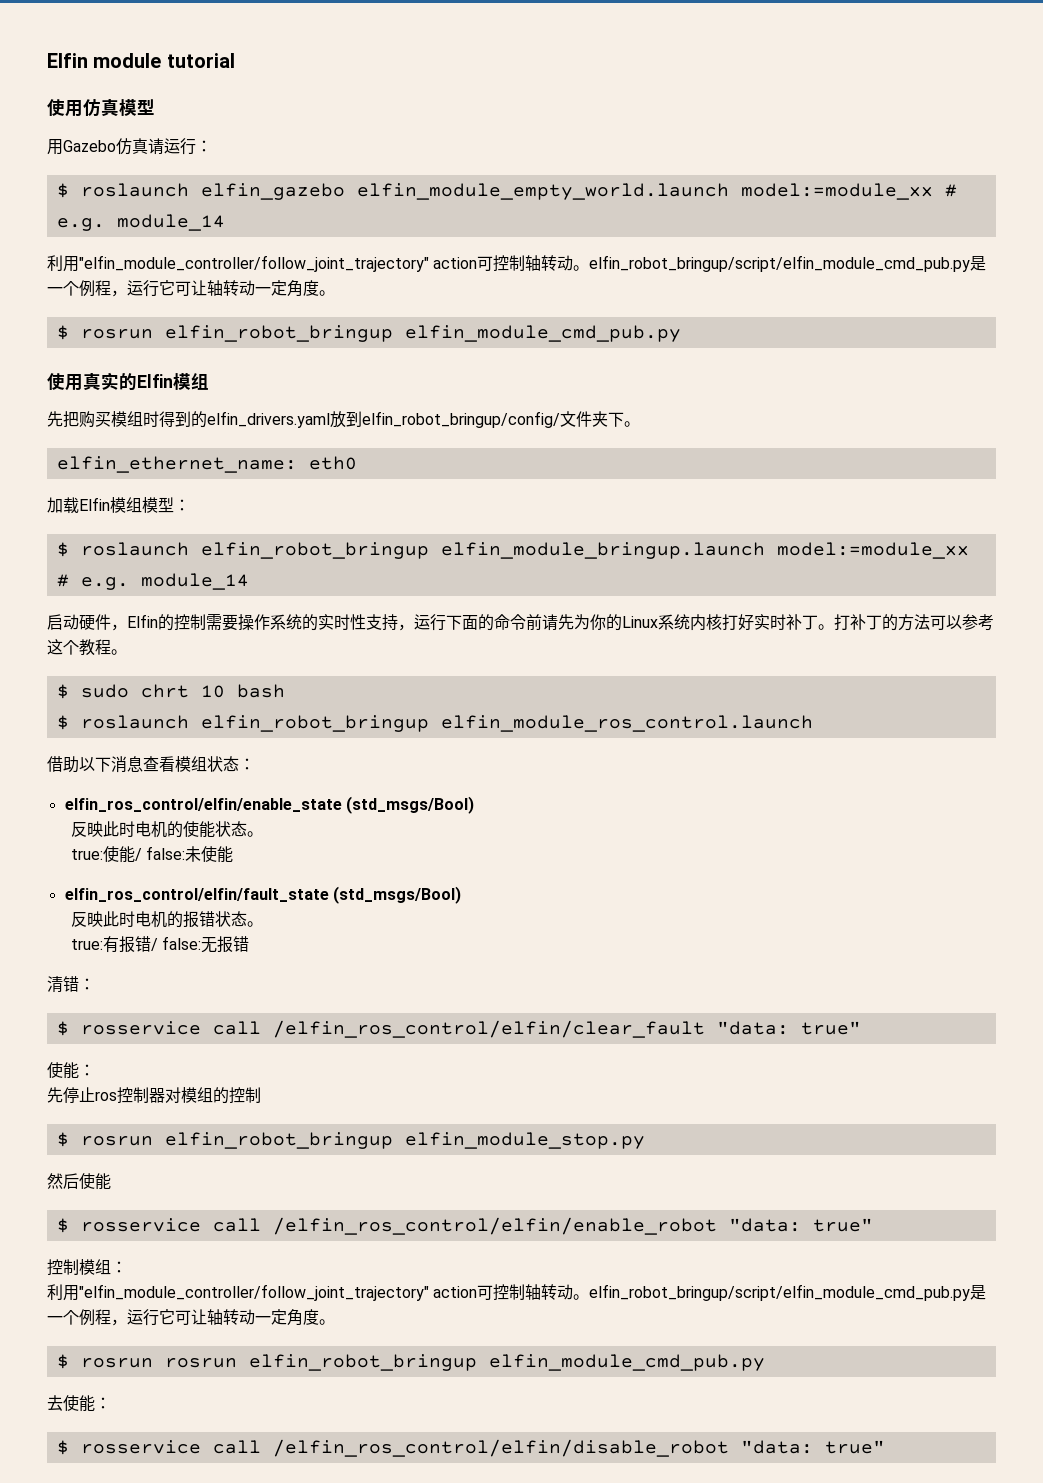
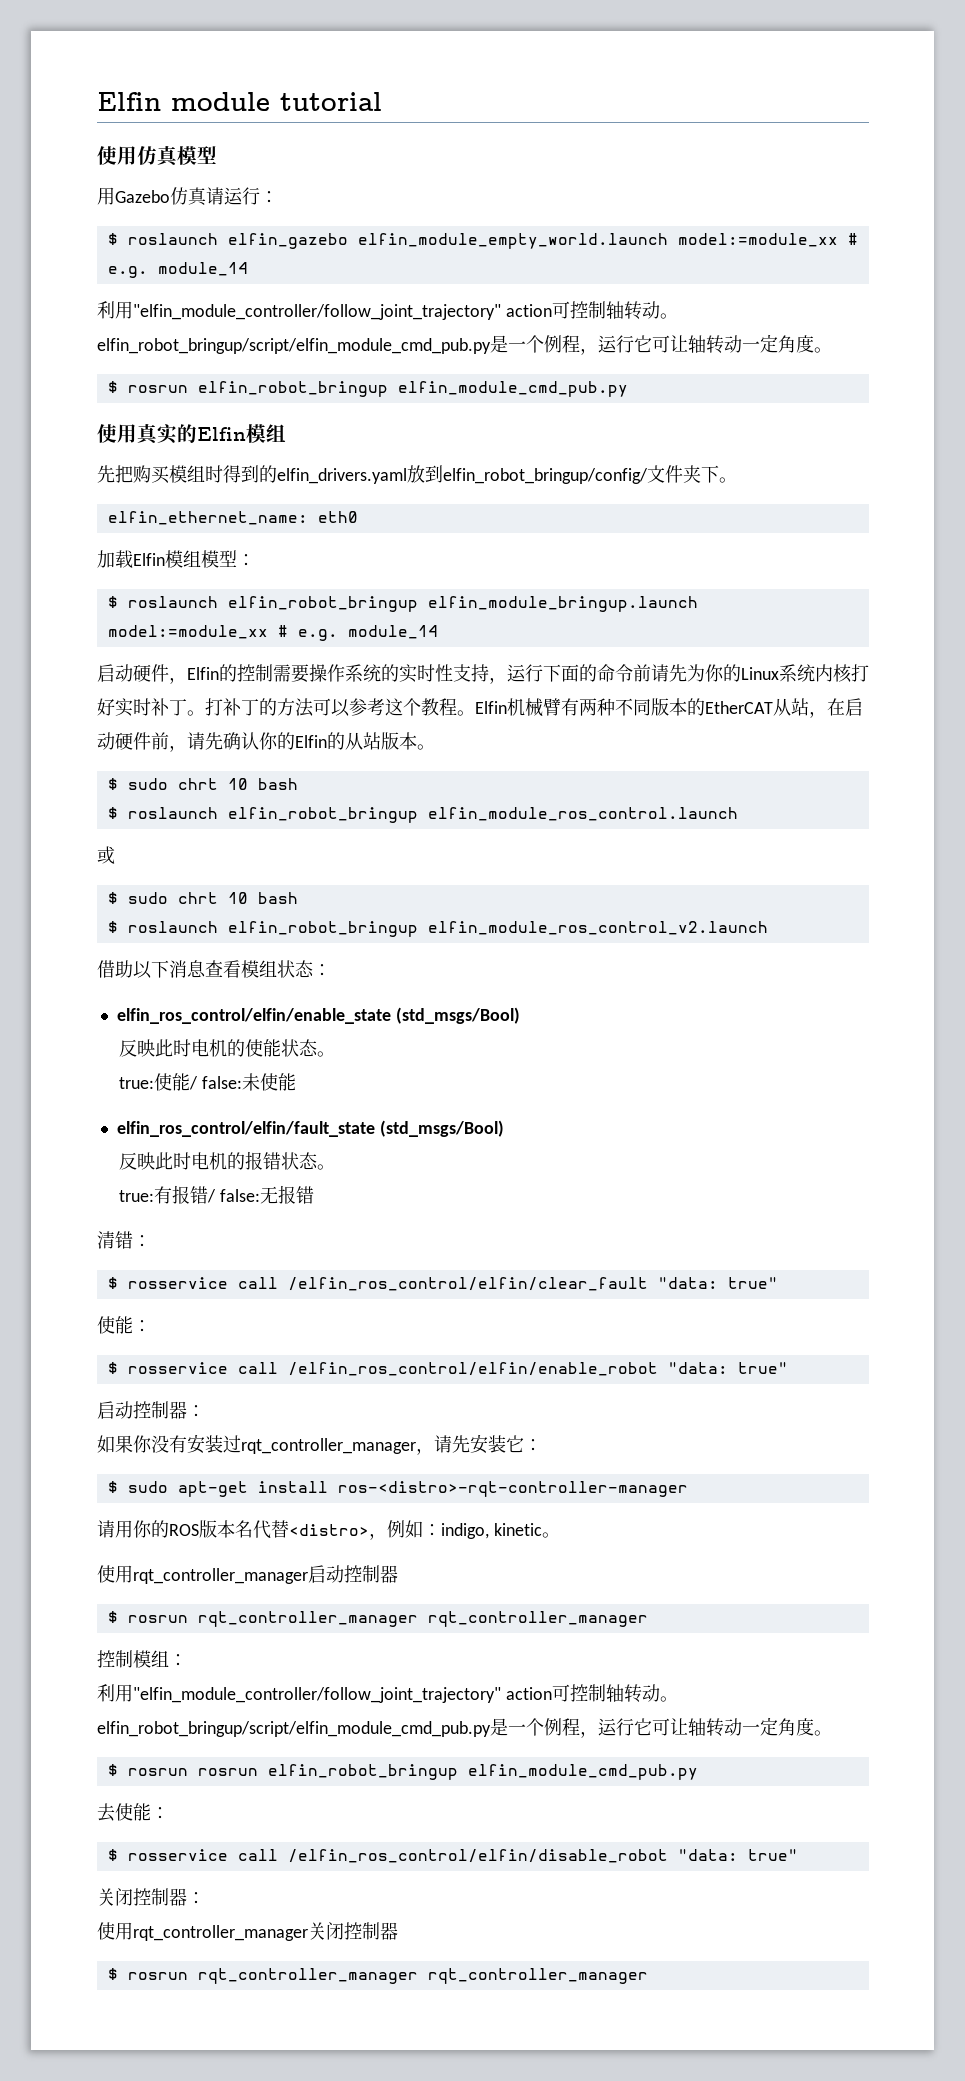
(127, 652) none -> [475,698,863,718] [97,732,435,752] Elfin机械臂有两种不同版本的EtherCAT从站，在启动硬件前，请先确认你的Elfin的从站版本。
(813, 723) none -> [97,846,115,864] [107,892,298,904] [107,921,768,937] // 或 // $ sudo chrt 10 bash // $ roslaunch elfin_robot_bringup elfin_module_ros_control_v2.launch
[47,1087,261,1104] [56,1132,645,1149] [47,1173,111,1190] // 先停止ros控制器对模组的控制 // $ rosrun elfin_robot_bringup elfin_module_stop.py // 然后使能 -> (151, 1326) none
(873, 1225) none -> [97,1401,205,1419] [97,1434,542,1455] [107,1481,688,1497] [97,1520,560,1540] [97,1565,398,1584] [107,1611,648,1627] // 启动控制器： // 如果你没有安装过rqt_controller_manager，请先安装它： // $ sudo apt-get install ros-<distro>-rqt-controller-manager // 请用你的ROS版本名代替<distro>，例如：indigo, kinetic。 // 使用rqt_controller_manager启动控制器 // $ rosrun rqt_controller_manager rqt_controller_manager
(885, 1447) none -> [97,1888,205,1906] [97,1922,398,1941] [107,1968,648,1984] // 关闭控制器： // 使用rqt_controller_manager关闭控制器 // $ rosrun rqt_controller_manager rqt_controller_manager

